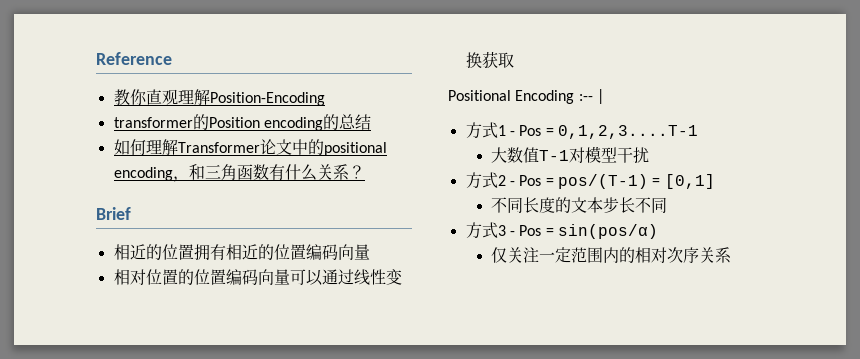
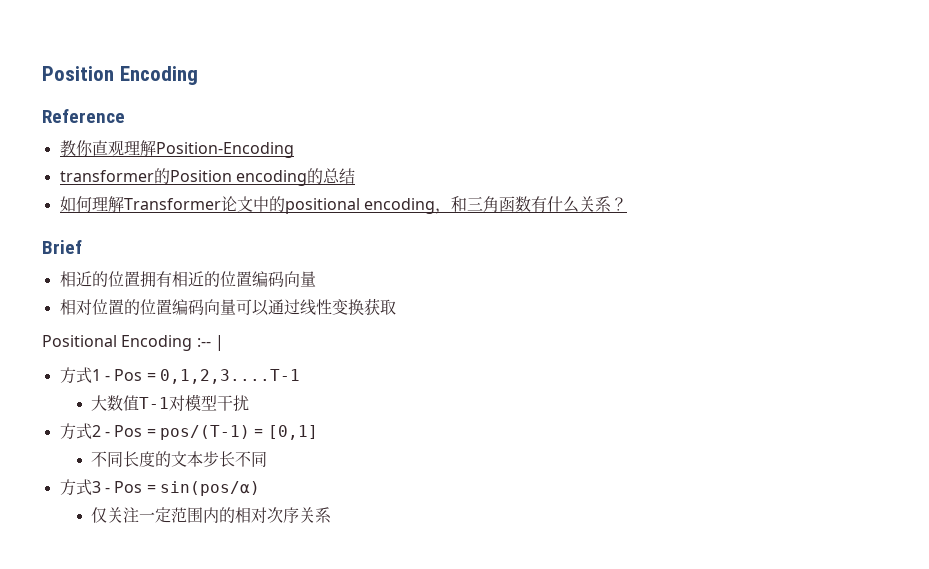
(96, 58) none -> [42,66,198,85] Position Encoding //

